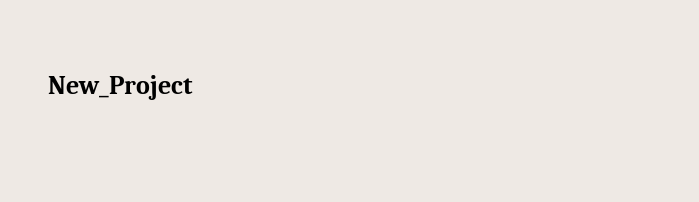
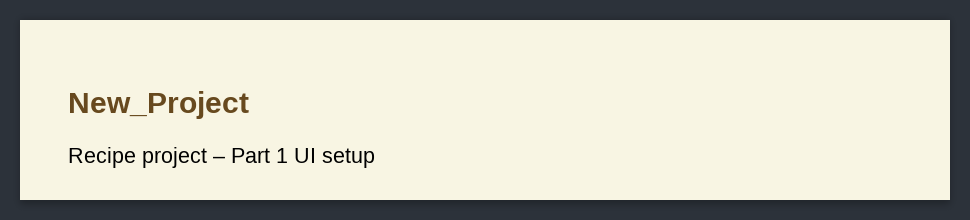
(193, 87) none -> [68,147,375,168] // Recipe project – Part 1 UI setup

